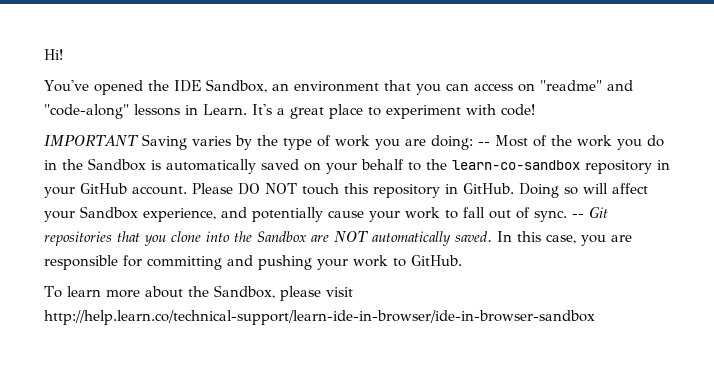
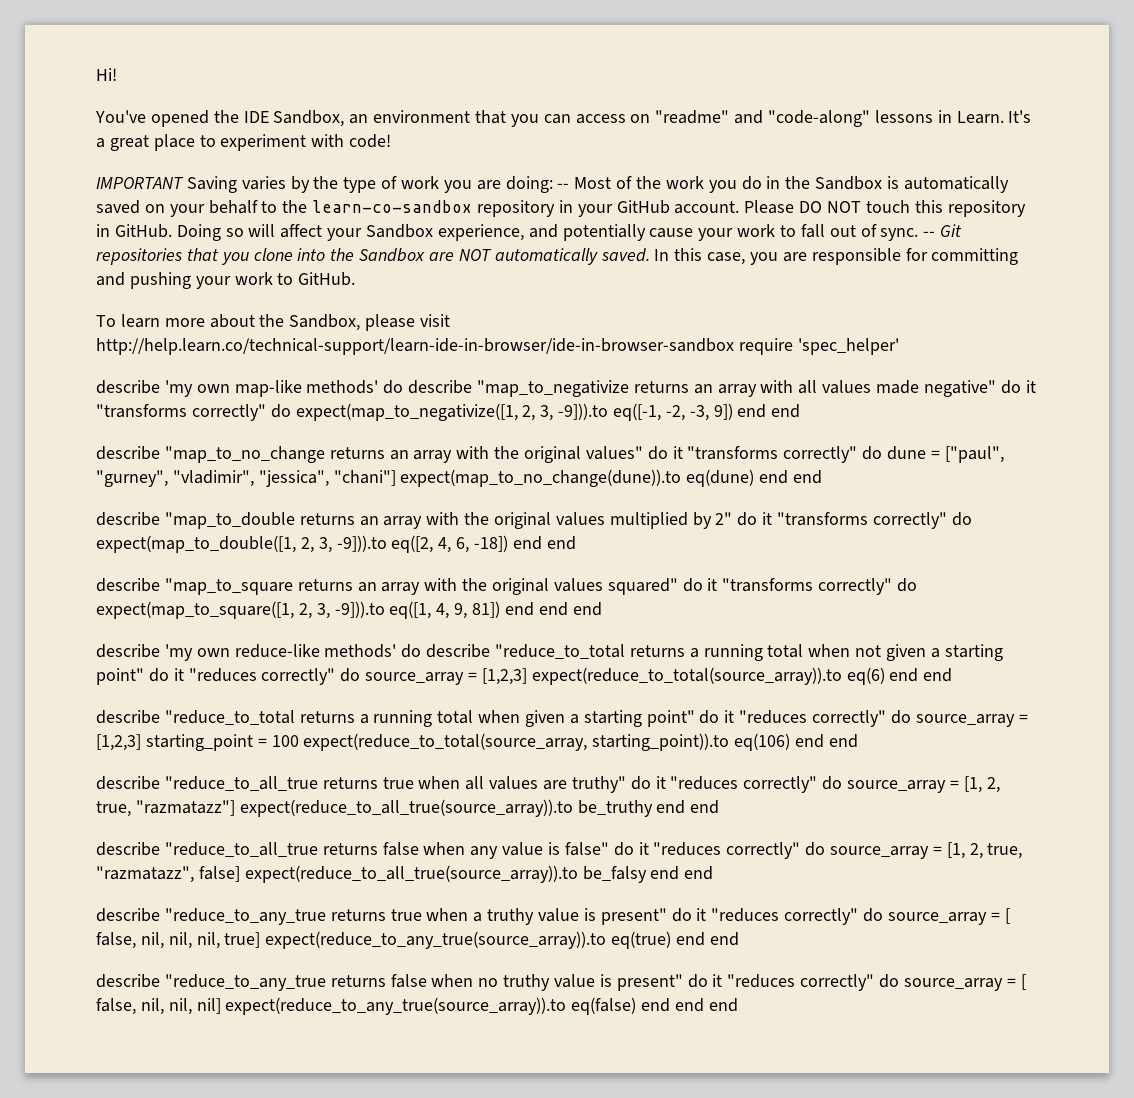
(595, 317) none -> [738,338,899,355] [96,380,1036,397] [96,403,801,421] [96,446,1004,463] [96,469,823,487] [96,512,972,529] [96,535,576,553] [96,578,918,595] [96,601,602,619] [96,644,1003,661] [96,667,953,685] [96,710,1028,727] [96,733,858,751] [96,776,1000,793] [96,799,720,817] [96,842,1023,859] [96,865,714,883] [96,908,1010,925] [96,931,739,949] [96,974,1026,991] [96,997,738,1015] require 'spec_helper' // describe 'my own map-like methods' do describe "map_to_negativize returns an array with all values made negative" do it "transforms correctly" do expect(map_to_negativize([1, 2, 3, -9])).to eq([-1, -2, -3, 9]) end end // describe "map_to_no_change returns an array with the original values" do it "transforms correctly" do dune = ["paul", "gurney", "vladimir", "jessica", "chani"] expect(map_to_no_change(dune)).to eq(dune) end end // describe "map_to_double returns an array with the original values multiplied by 2" do it "transforms correctly" do expect(map_to_double([1, 2, 3, -9])).to eq([2, 4, 6, -18]) end end // describe "map_to_square returns an array with the original values squared" do it "transforms correctly" do expect(map_to_square([1, 2, 3, -9])).to eq([1, 4, 9, 81]) end end end // describe 'my own reduce-like methods' do describe "reduce_to_total returns a running total when not given a starting point" do it "reduces correctly" do source_array = [1,2,3] expect(reduce_to_total(source_array)).to eq(6) end end // describe "reduce_to_total returns a running total when given a starting point" do it "reduces correctly" do source_array = [1,2,3] starting_point = 100 expect(reduce_to_total(source_array, starting_point)).to eq(106) end end // describe "reduce_to_all_true returns true when all values are truthy" do it "reduces correctly" do source_array = [1, 2, true, "razmatazz"] expect(reduce_to_all_true(source_array)).to be_truthy end end // describe "reduce_to_all_true returns false when any value is false" do it "reduces correctly" do source_array = [1, 2, true, "razmatazz", false] expect(reduce_to_all_true(source_array)).to be_falsy end end // describe "reduce_to_any_true returns true when a truthy value is present" do it "reduces correctly" do source_array = [ false, nil, nil, nil, true] expect(reduce_to_any_true(source_array)).to eq(true) end end // describe "reduce_to_any_true returns false when no truthy value is present" do it "reduces correctly" do source_array = [ false, nil, nil, nil] expect(reduce_to_any_true(source_array)).to eq(false) end end end

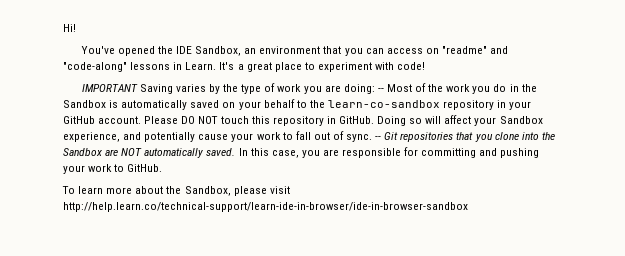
[738,338,899,355] [96,380,1036,397] [96,403,801,421] [96,446,1004,463] [96,469,823,487] [96,512,972,529] [96,535,576,553] [96,578,918,595] [96,601,602,619] [96,644,1003,661] [96,667,953,685] [96,710,1028,727] [96,733,858,751] [96,776,1000,793] [96,799,720,817] [96,842,1023,859] [96,865,714,883] [96,908,1010,925] [96,931,739,949] [96,974,1026,991] [96,997,738,1015] require 'spec_helper' // describe 'my own map-like methods' do describe "map_to_negativize returns an array with all values made negative" do it "transforms correctly" do expect(map_to_negativize([1, 2, 3, -9])).to eq([-1, -2, -3, 9]) end end // describe "map_to_no_change returns an array with the original values" do it "transforms correctly" do dune = ["paul", "gurney", "vladimir", "jessica", "chani"] expect(map_to_no_change(dune)).to eq(dune) end end // describe "map_to_double returns an array with the original values multiplied by 2" do it "transforms correctly" do expect(map_to_double([1, 2, 3, -9])).to eq([2, 4, 6, -18]) end end // describe "map_to_square returns an array with the original values squared" do it "transforms correctly" do expect(map_to_square([1, 2, 3, -9])).to eq([1, 4, 9, 81]) end end end // describe 'my own reduce-like methods' do describe "reduce_to_total returns a running total when not given a starting point" do it "reduces correctly" do source_array = [1,2,3] expect(reduce_to_total(source_array)).to eq(6) end end // describe "reduce_to_total returns a running total when given a starting point" do it "reduces correctly" do source_array = [1,2,3] starting_point = 100 expect(reduce_to_total(source_array, starting_point)).to eq(106) end end // describe "reduce_to_all_true returns true when all values are truthy" do it "reduces correctly" do source_array = [1, 2, true, "razmatazz"] expect(reduce_to_all_true(source_array)).to be_truthy end end // describe "reduce_to_all_true returns false when any value is false" do it "reduces correctly" do source_array = [1, 2, true, "razmatazz", false] expect(reduce_to_all_true(source_array)).to be_falsy end end // describe "reduce_to_any_true returns true when a truthy value is present" do it "reduces correctly" do source_array = [ false, nil, nil, nil, true] expect(reduce_to_any_true(source_array)).to eq(true) end end // describe "reduce_to_any_true returns false when no truthy value is present" do it "reduces correctly" do source_array = [ false, nil, nil, nil] expect(reduce_to_any_true(source_array)).to eq(false) end end end -> (468, 207) none

